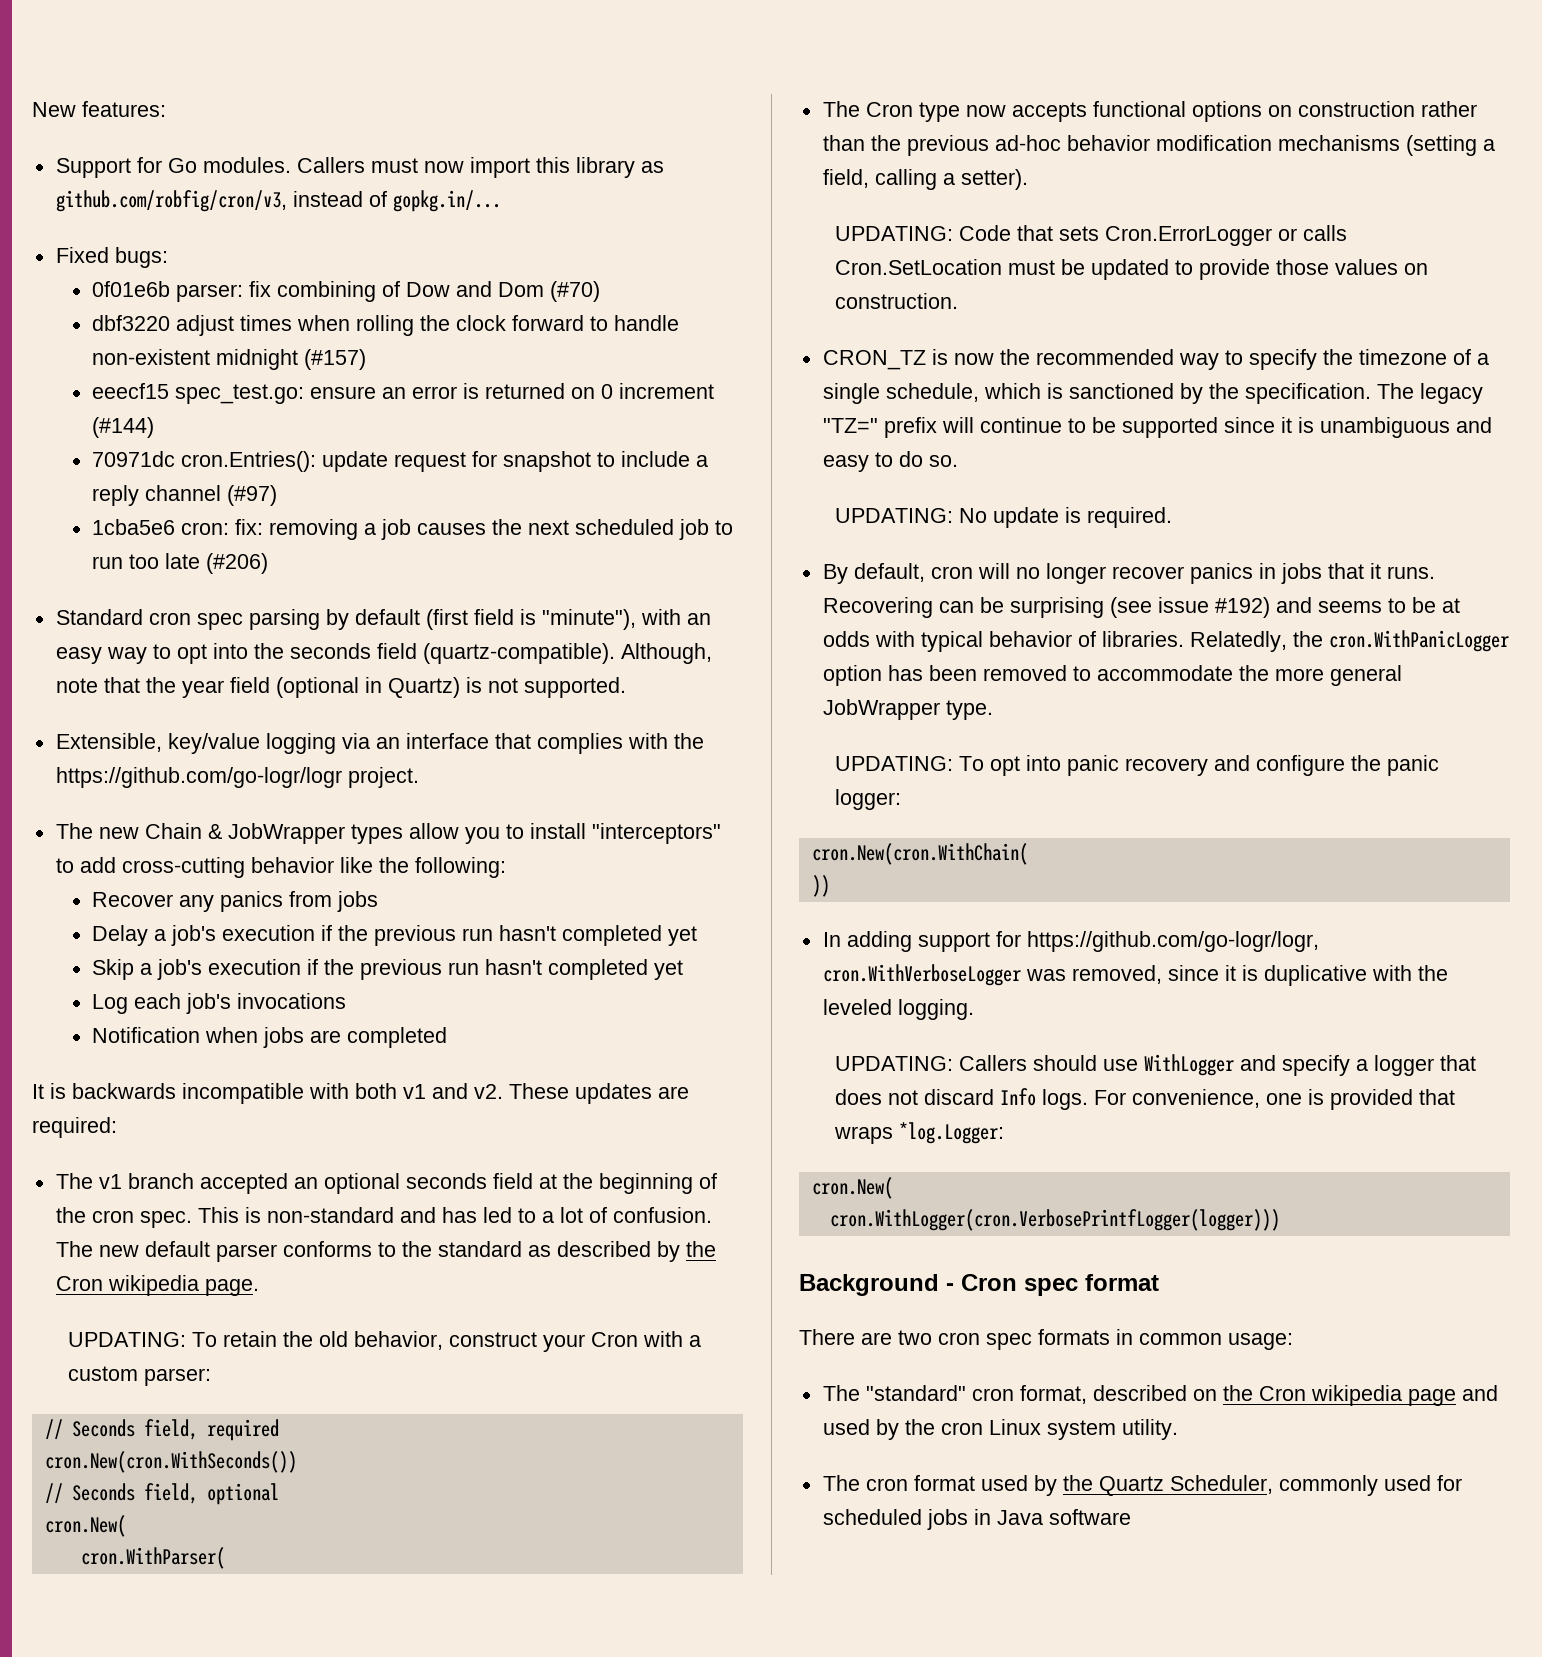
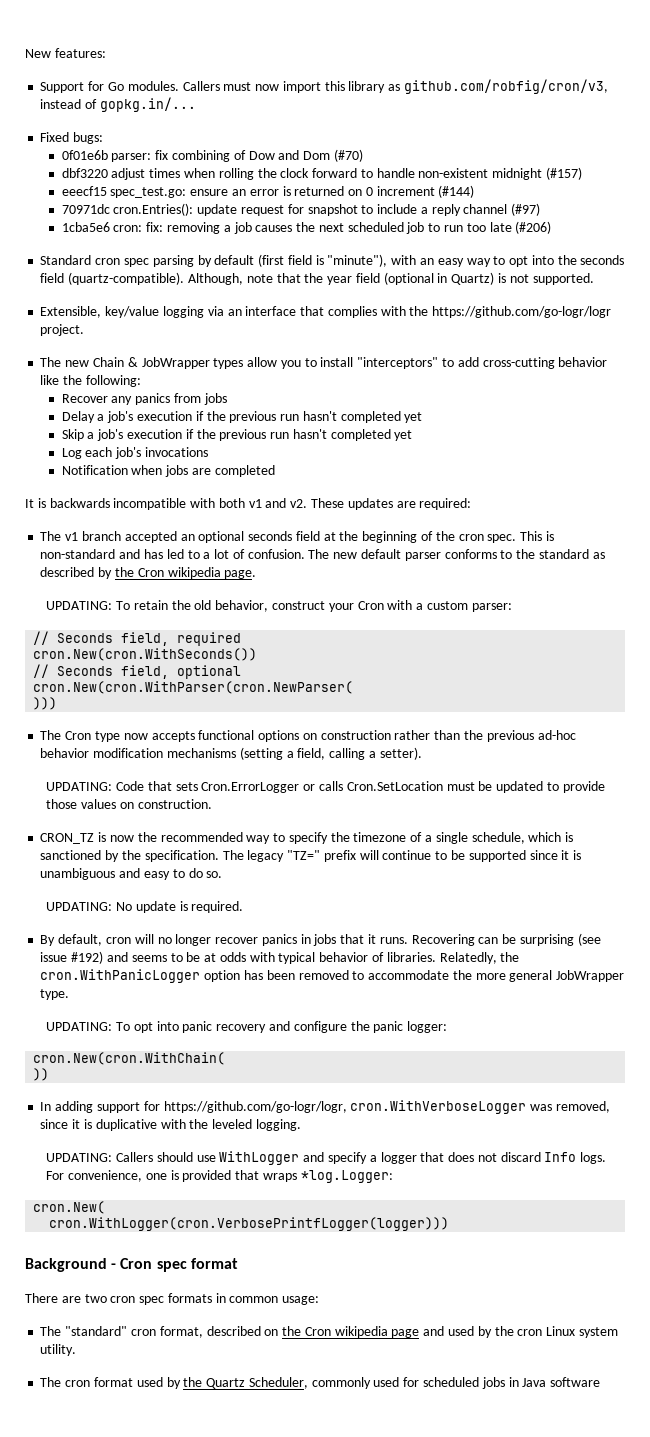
[44,1515,126,1537] [80,1547,225,1569] cron.New( // cron.WithParser( -> [33,681,354,694] [33,697,58,710] cron.New(cron.WithParser(cron.NewParser( // )))

